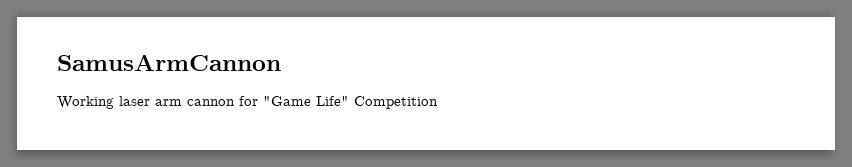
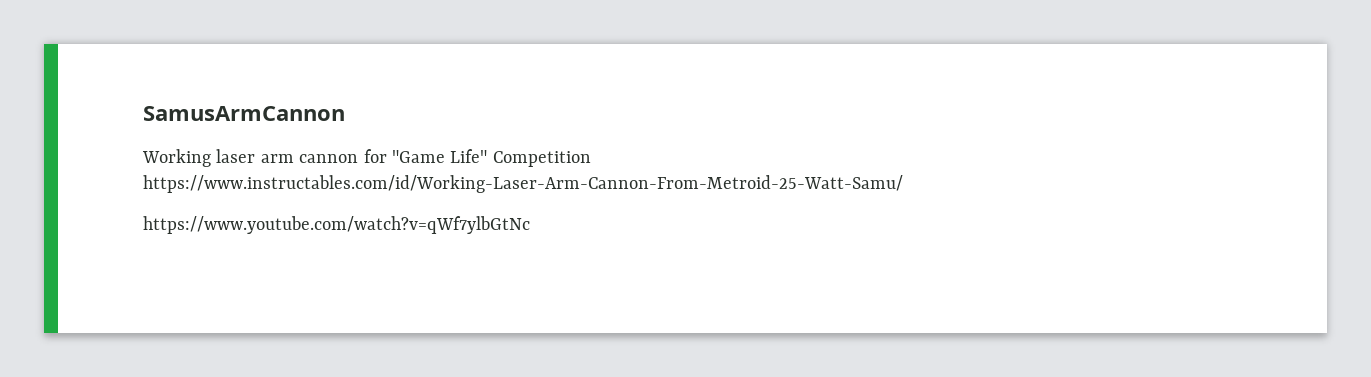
(438, 102) none -> [143,175,903,193] [143,216,530,234] https://www.instructables.com/id/Working-Laser-Arm-Cannon-From-Metroid-25-Watt-Samu/ // https://www.youtube.com/watch?v=qWf7ylbGtNc

